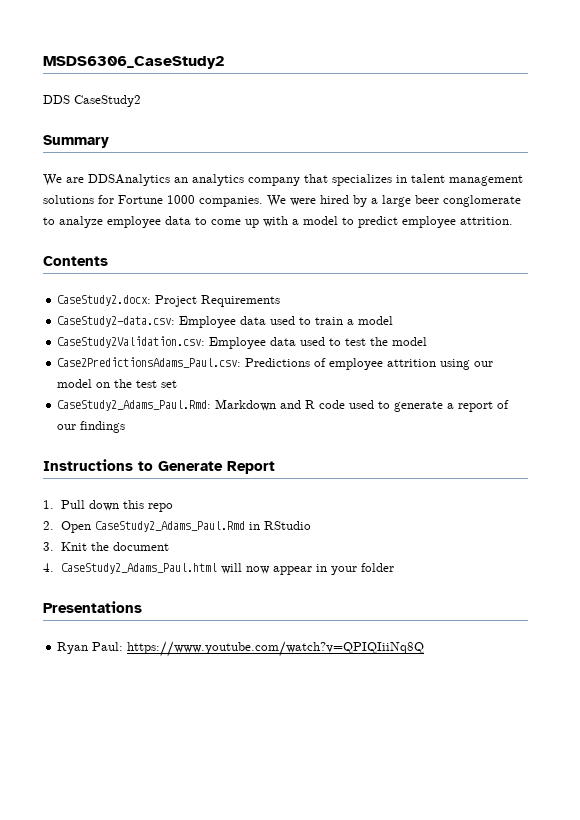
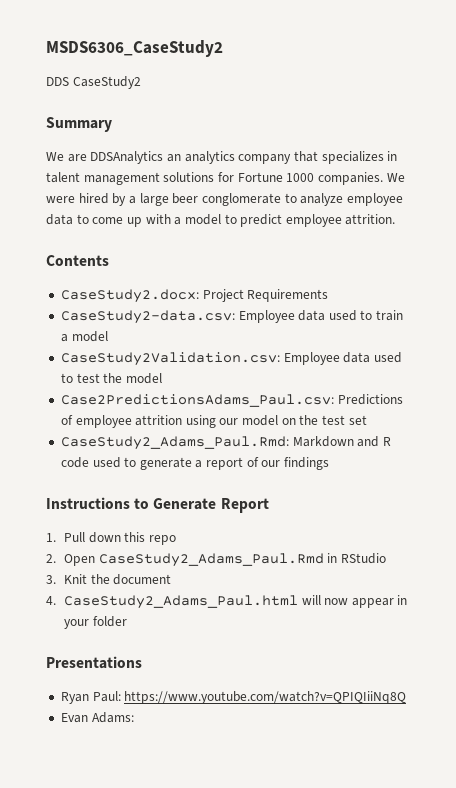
(425, 649) none -> [60,712,134,723] // Evan Adams:

